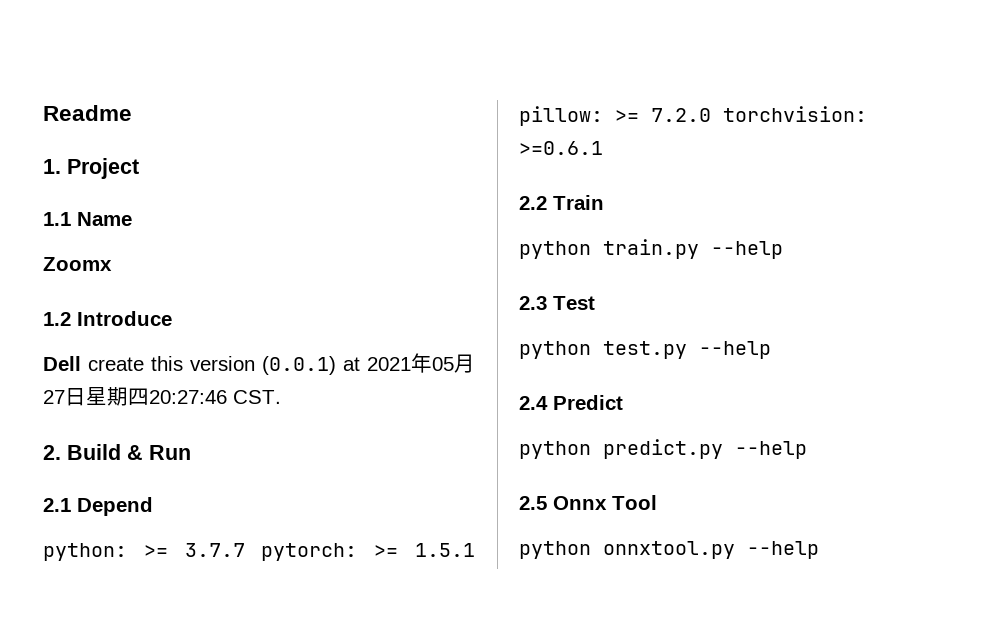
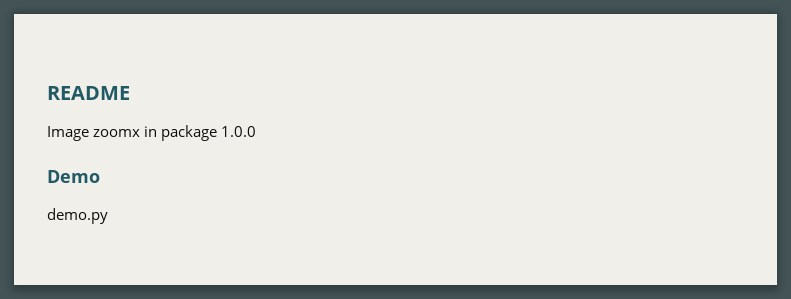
[43,105,132,121] [43,158,139,179] [43,212,132,226] [43,257,112,271] [43,311,172,326] [43,353,475,375] [43,387,281,406] [43,444,191,460] [43,497,153,516] [43,543,475,561] [519,106,867,126] [519,141,603,155] [519,195,604,210] [519,239,783,259] [519,296,595,310] [519,341,771,359] [519,395,623,410] [519,439,807,459] [519,495,657,510] [519,541,819,559] Readme // 1. Project // 1.1 Name // Zoomx // 1.2 Introduce // Dell create this version (0.0.1) at 2021年05月27日星期四20:27:46 CST. // 2. Build & Run // 2.1 Depend // python: >= 3.7.7 pytorch: >= 1.5.1 pillow: >= 7.2.0 torchvision: >=0.6.1 // 2.2 Train // python train.py --help // 2.3 Test // python test.py --help // 2.4 Predict // python predict.py --help // 2.5 Onnx Tool // python onnxtool.py --help -> [47,86,130,100] [47,125,257,141] [47,170,100,183] [47,208,108,224] README // Image zoomx in package 1.0.0 // Demo // demo.py

